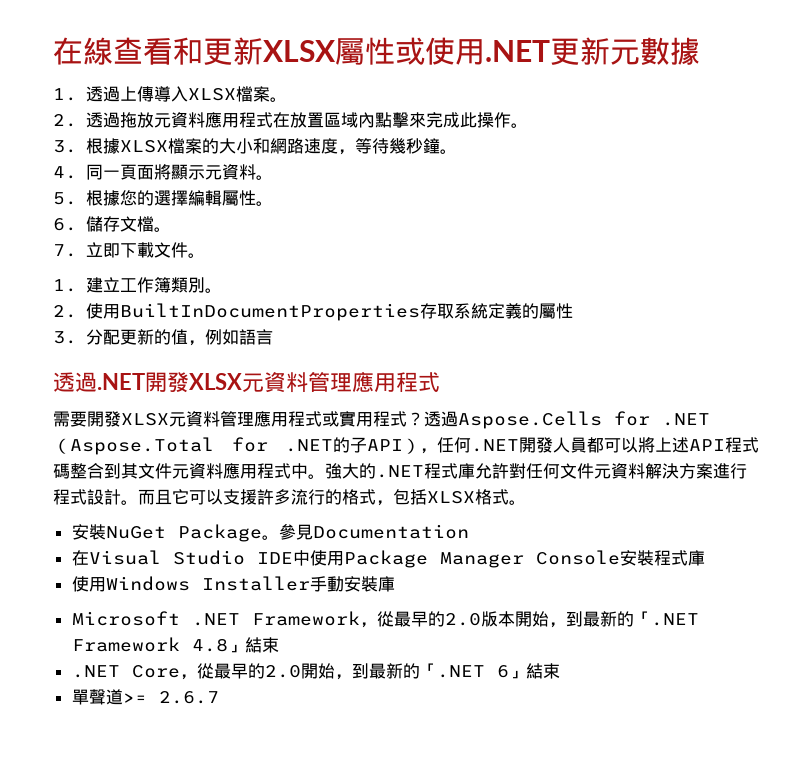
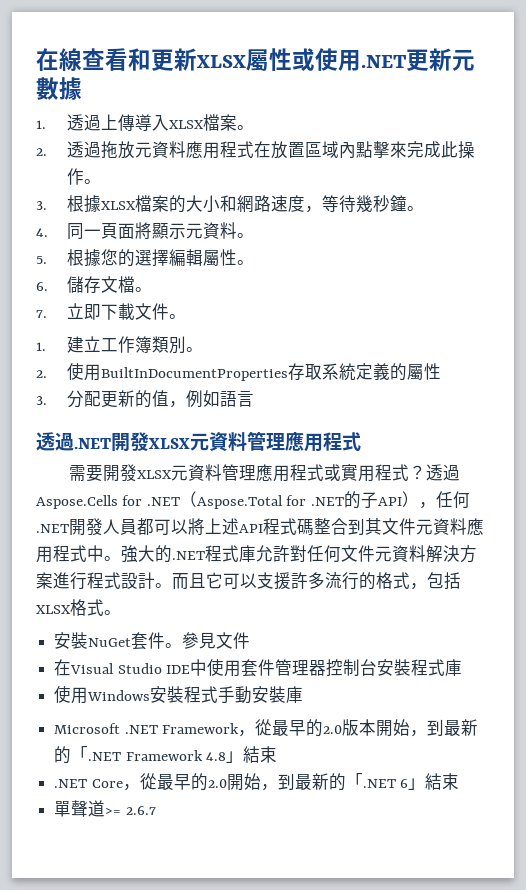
[177,523,469,542] Package。參見Documentation -> [131,632,251,650] 套件。參見文件
[343,550,620,568] Package Manager Console -> [241,659,378,677] 套件管理器控制台
[201,576,310,591] Installer -> [150,686,219,703] 安裝程式

